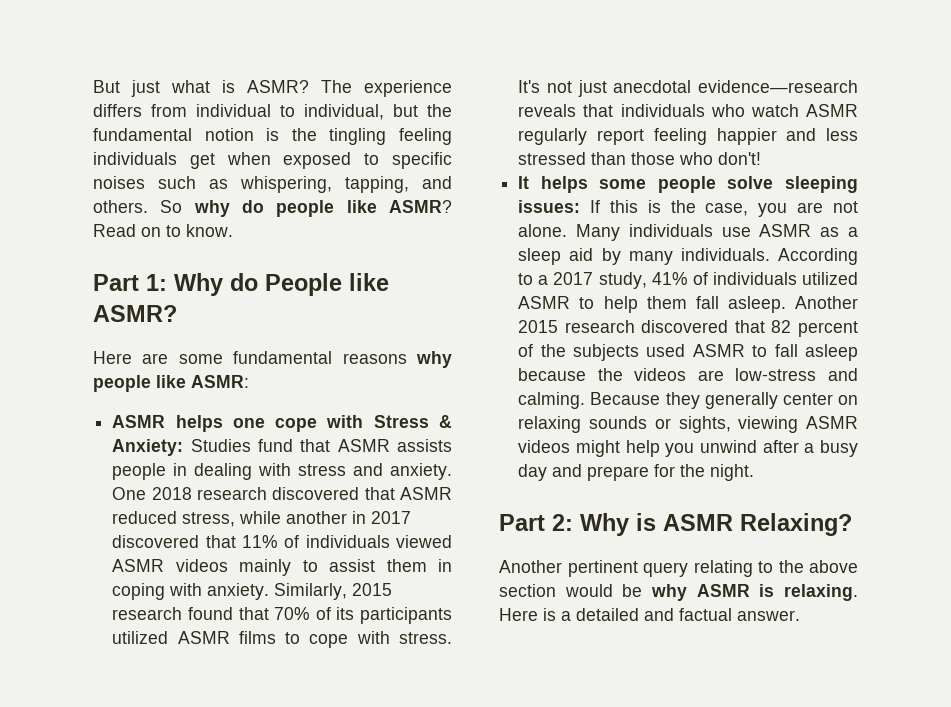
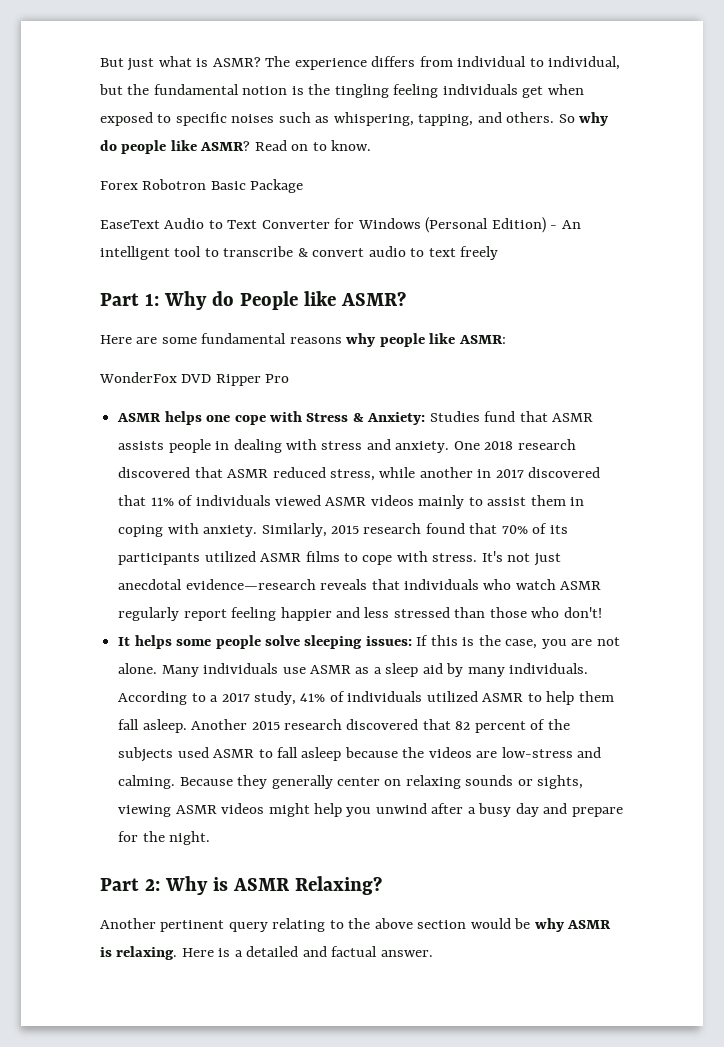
(233, 230) none -> [100,179,304,193] [100,217,581,233] [100,246,499,260] // Forex Robotron Basic Package // EaseText Audio to Text Converter for Windows (Personal Edition) - An intelligent tool to transcribe & convert audio to text freely
(249, 381) none -> [99,372,290,386] // WonderFox DVD Ripper Pro

